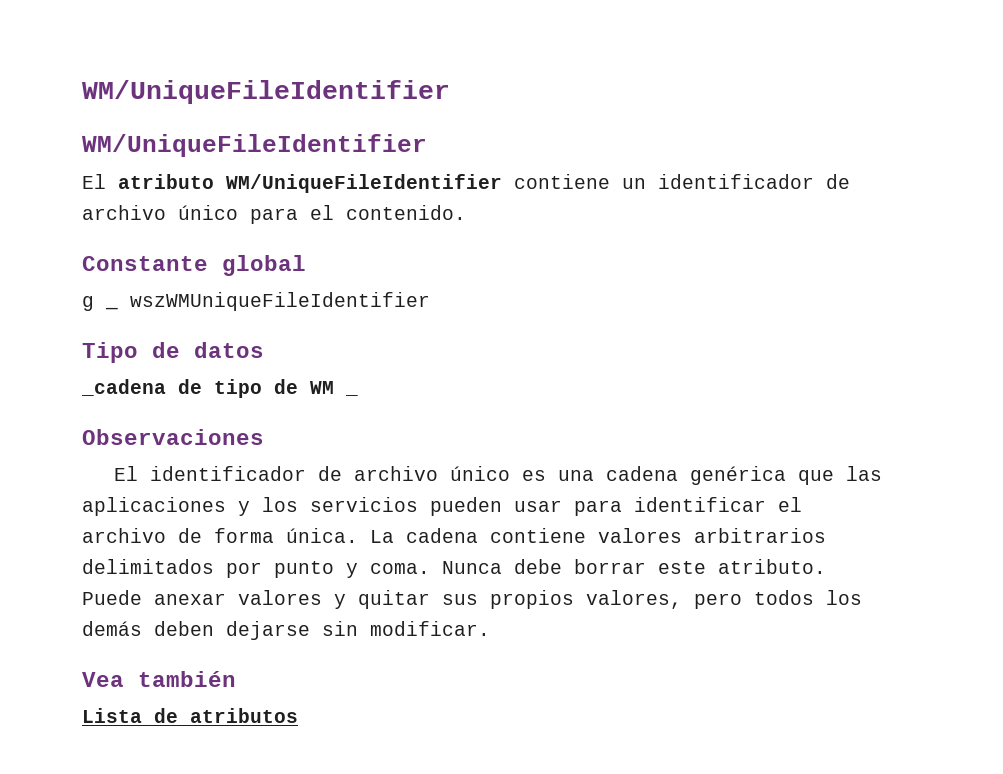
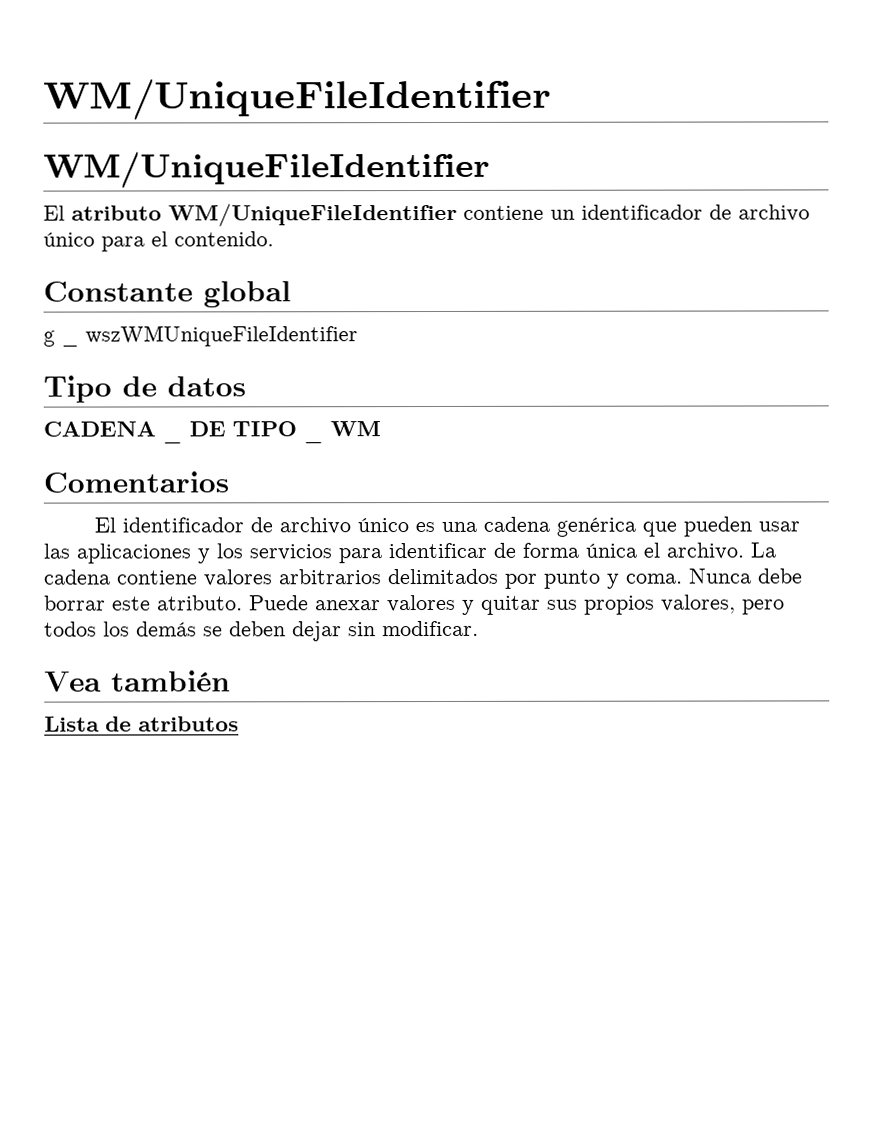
[81,379,298,398] _cadena de tipo de -> [43,421,324,444] CADENA _ DE TIPO _
[345,394,358,396] [82,429,264,445] _ // Observaciones -> [43,471,229,493] // Comentarios
(834, 477) none -> [683,516,801,537] pueden usar
[430,497,802,516] [82,528,358,543] pueden usar para identificar el archivo de forma única. -> [338,542,744,564] para identificar de forma única el archivo.
[154,621,310,640] deben dejarse -> [203,621,342,642] se deben dejar

